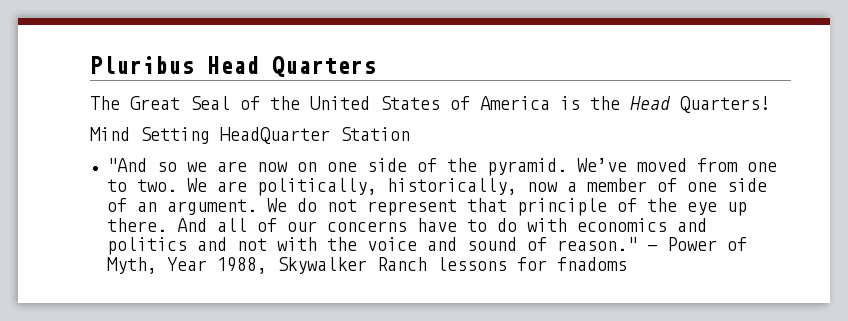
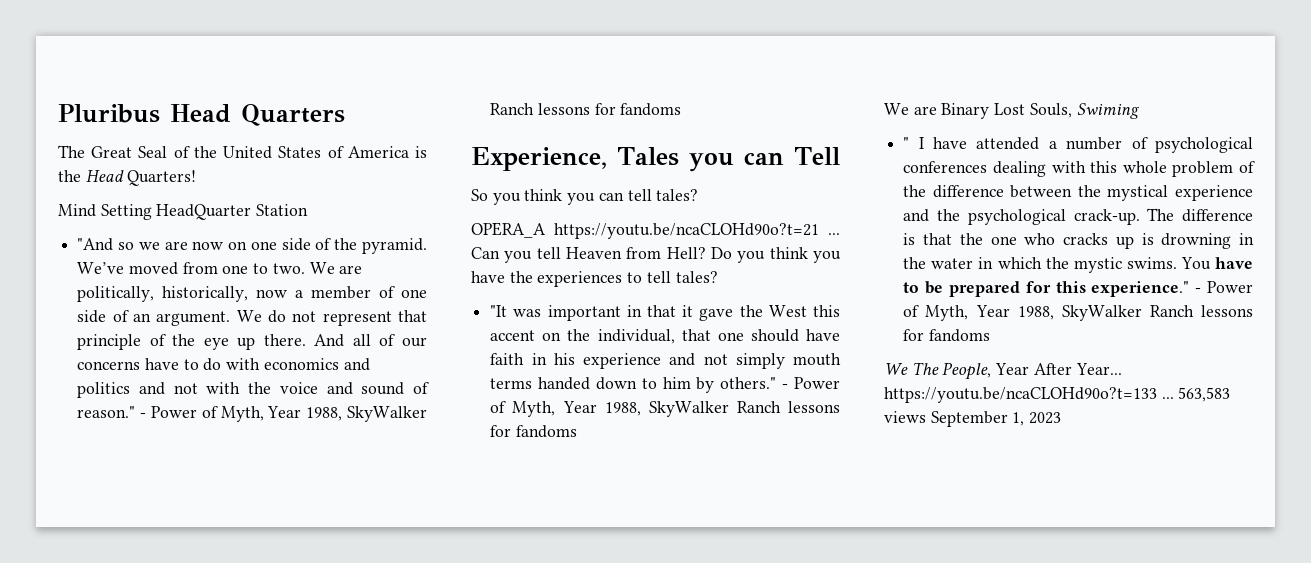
[276,257,627,274] Skywalker Ranch lessons for fnadoms -> [347,406,427,422] [490,103,682,116] [471,147,840,172] [471,189,699,205] [471,222,840,239] [471,247,841,263] [471,271,718,287] [490,305,841,321] [490,329,840,344] [490,353,841,369] [490,377,840,393] [490,401,840,417] [490,425,577,438] [884,103,1140,119] [903,137,1253,153] [903,161,1255,177] [903,185,1253,201] [903,208,1253,225] [903,233,1254,249] [903,257,1253,273] [903,281,1253,297] [903,305,1253,321] [903,329,990,342] [884,362,1122,380] [884,387,1231,403] [884,411,1062,427] SkyWalker Ranch lessons for fandoms // Experience, Tales you can Tell // So you think you can tell tales? // OPERA_A https://youtu.be/ncaCLOHd90o?t=21 ... Can you tell Heaven from Hell? Do you think you have the experiences to tell tales? // "It was important in that it gave the West this accent on the individual, that one should have faith in his experience and not simply mouth terms handed down to him by others." - Power of Myth, Year 1988, SkyWalker Ranch lessons for fandoms // We are Binary Lost Souls, Swiming // " I have attended a number of psychological conferences dealing with this whole problem of the difference between the mystical experience and the psychological crack-up. The difference is that the one who cracks up is drowning in the water in which the mystic swims. You have to be prepared for this experience." - Power of Myth, Year 1988, SkyWalker Ranch lessons for fandoms // We The People, Year After Year... https://youtu.be/ncaCLOHd90o?t=133 ... 563,583 views September 1, 2023

